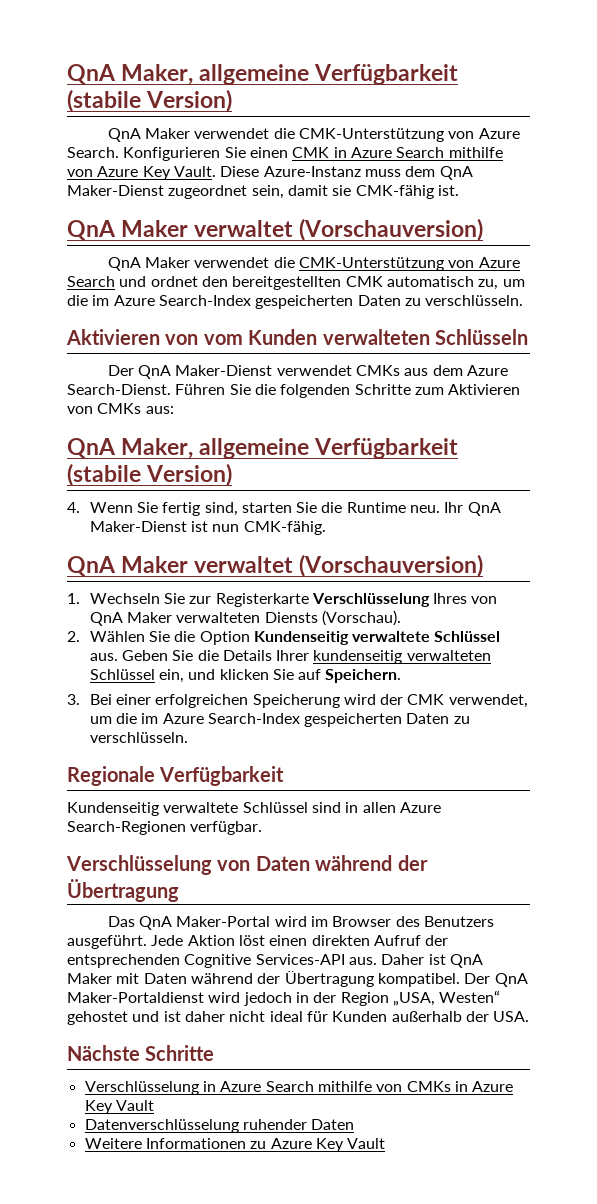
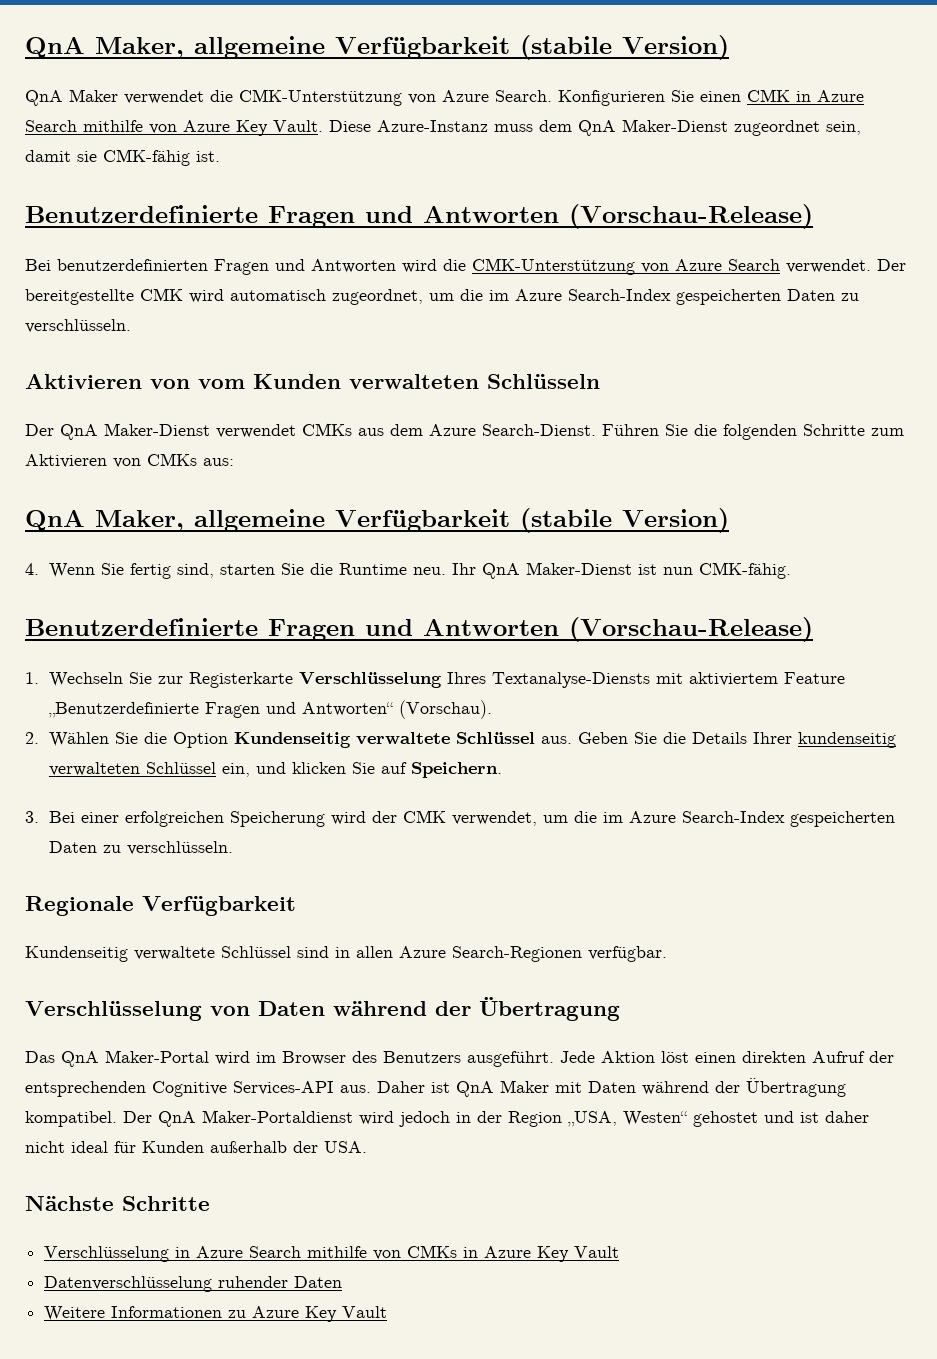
[67,218,484,241] [107,257,270,271] QnA Maker verwaltet (Vorschauversion) // QnA Maker verwendet -> [25,204,813,229] [25,259,437,275] Benutzerdefinierte Fragen und Antworten (Vorschau-Release) // Bei benutzerdefinierten Fragen und Antworten wird
[119,276,499,290] und ordnet den bereitgestellten CMK automatisch zu, -> [786,259,906,273] [25,288,423,305] verwendet. Der bereitgestellte CMK wird automatisch zugeordnet,
[67,554,484,577] QnA Maker verwaltet (Vorschauversion) -> [25,617,813,642] Benutzerdefinierte Fragen und Antworten (Vorschau-Release)
[471,596,498,604] [89,612,318,626] von QnA Maker verwalteten Diensts -> [492,672,846,688] [49,702,394,718] Textanalyse-Diensts mit aktiviertem Feature „Benutzerdefinierte Fragen und Antworten“

